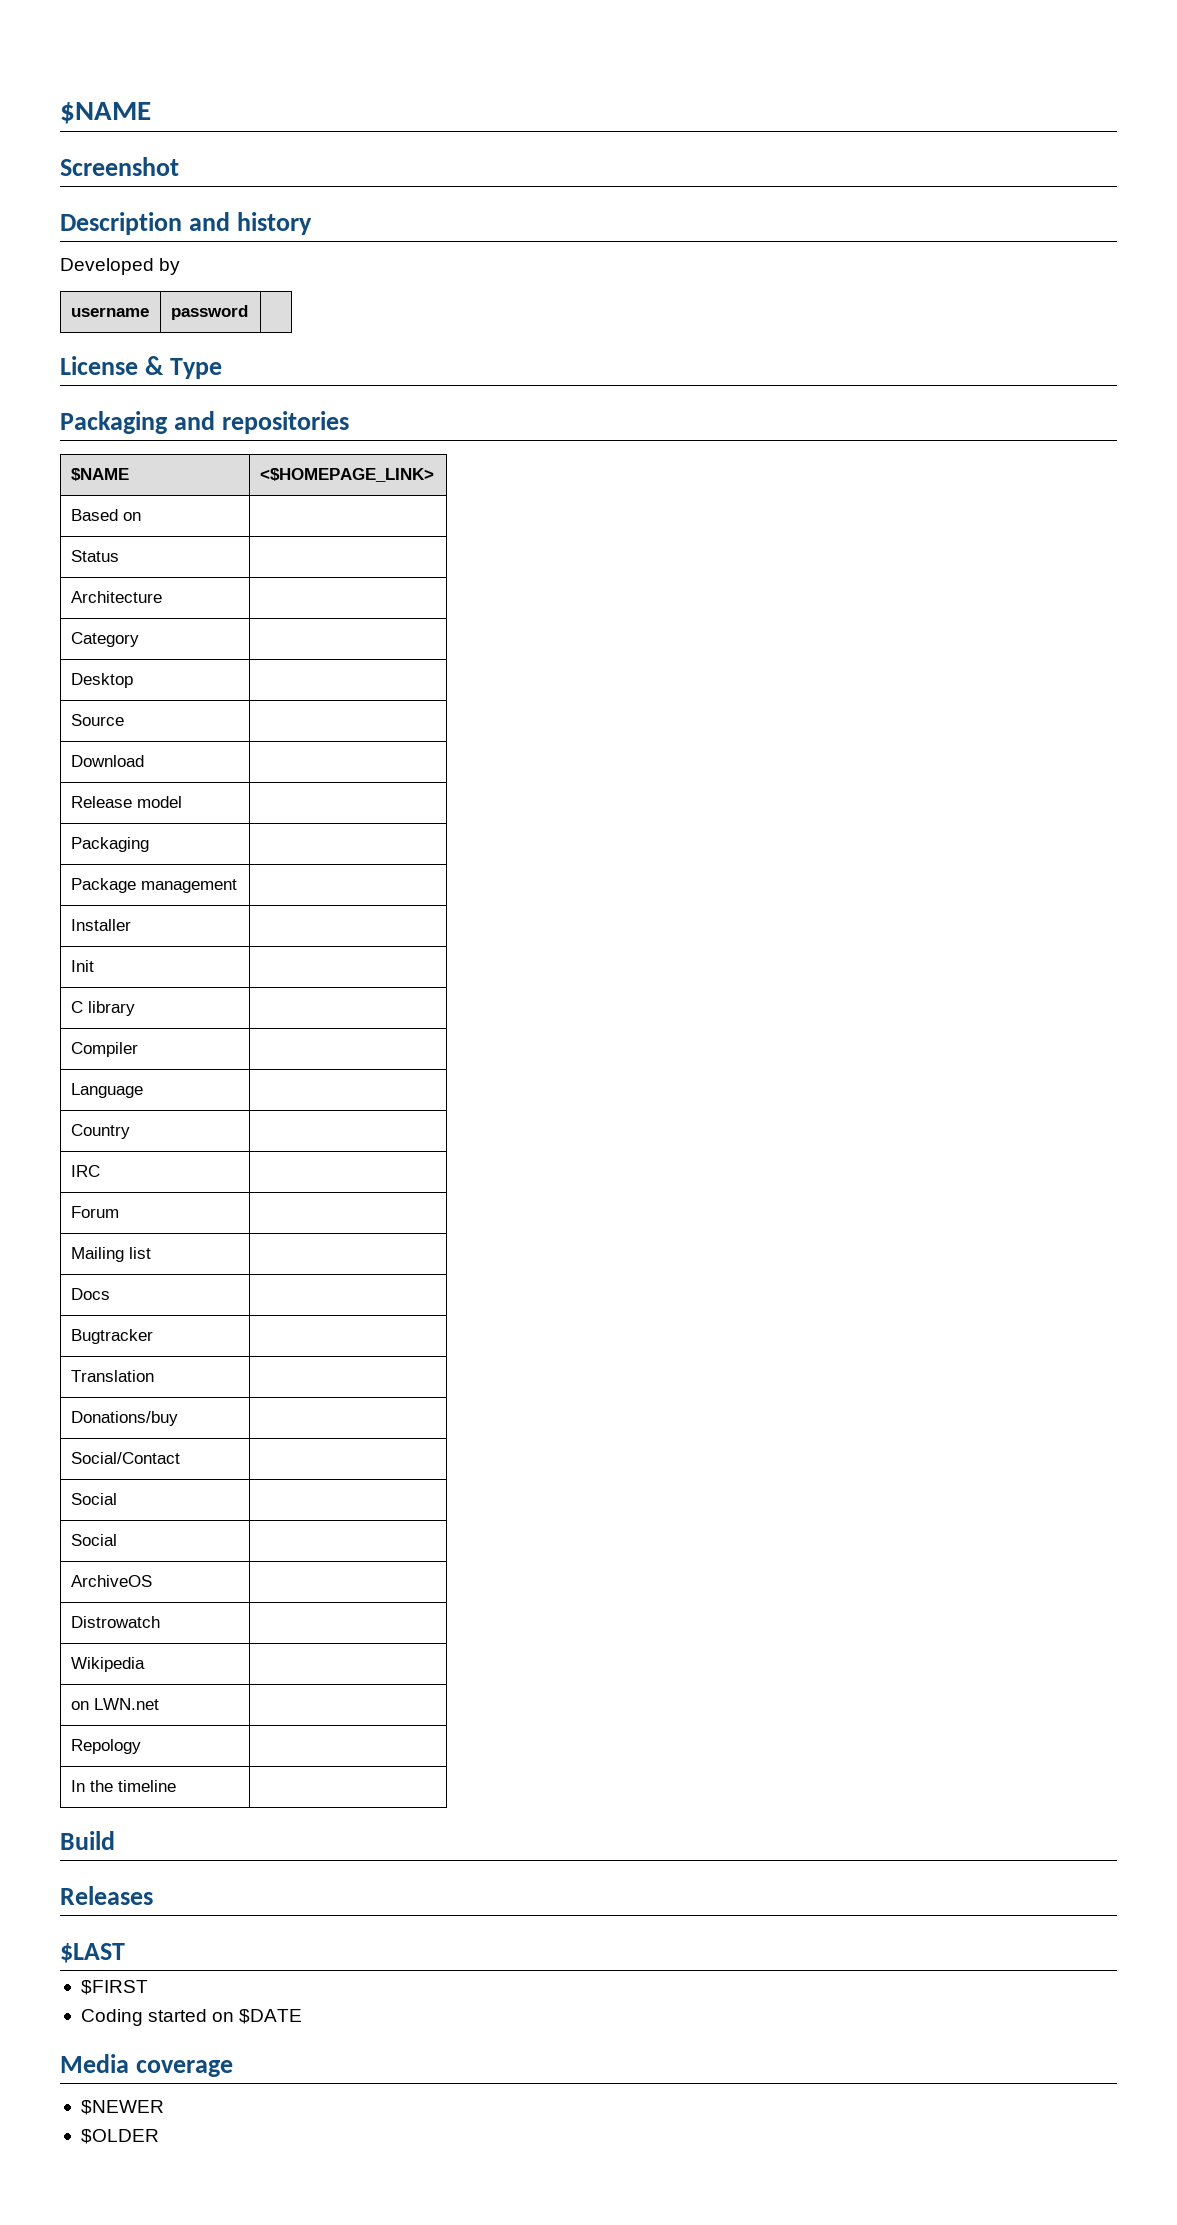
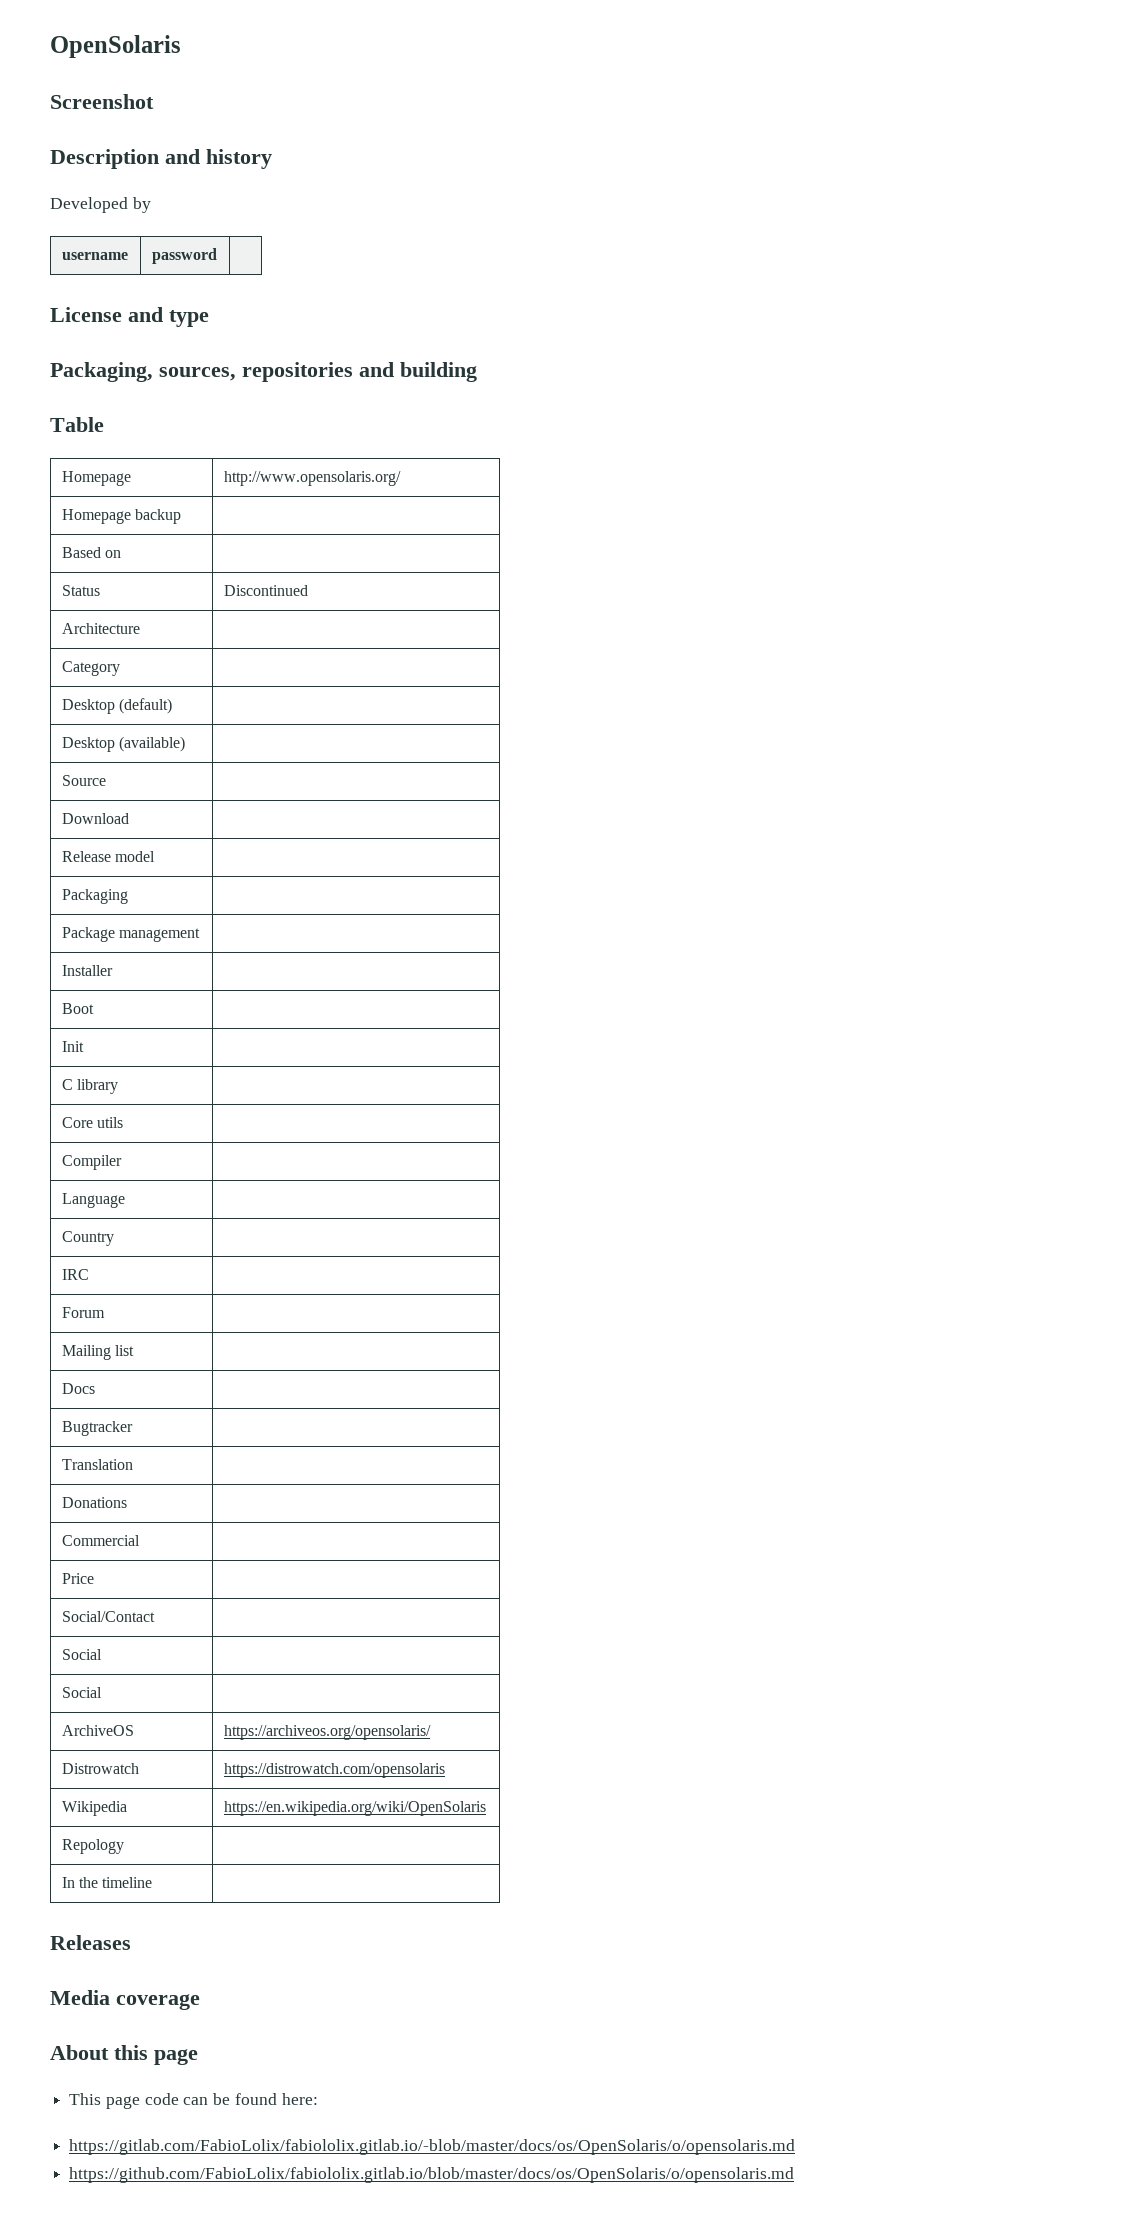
[60,102,151,124] $NAME -> [50,35,181,58] OpenSolaris
[144,356,222,379] [60,411,349,434] [70,468,129,481] [259,468,434,482] & Type // Packaging and repositories // $NAME | <$HOMEPAGE_LINK> -> [128,307,209,327] [50,362,477,382] [50,417,104,432] [61,471,131,486] [223,471,401,486] [61,509,181,524] and type // Packaging, sources, repositories and building // Table // Homepage | http://www.opensolaris.org/ // Homepage backup |
(119, 556) none -> [223,585,308,596] Discontinued
(133, 680) none -> [118,698,172,714] [61,736,185,752] (default) | // Desktop (available)
(131, 925) none -> [61,1003,94,1014] // Boot |
(135, 1008) none -> [61,1117,123,1128] // Core utils |
[70,1411,178,1426] Donations/buy -> [61,1497,127,1508] [61,1535,140,1546] [61,1573,94,1584] Donations | // Commercial | // Price
(152, 1581) none -> [223,1725,431,1740] https://archiveos.org/opensolaris/
(160, 1622) none -> [223,1763,445,1778] https://distrowatch.com/opensolaris
[70,1698,159,1710] // on LWN.net | -> [223,1801,486,1816] https://en.wikipedia.org/wiki/OpenSolaris
[60,1831,115,1850] // Build -> (153, 1882) none
[60,1943,125,1963] [80,1980,148,1995] [80,2009,303,2026] [60,2054,233,2077] [80,2100,164,2115] [80,2129,159,2144] $LAST // $FIRST // Coding started on $DATE // Media coverage // $NEWER // $OLDER -> [50,1990,200,2010] [50,2045,198,2065] [69,2093,318,2109] [69,2139,796,2155] [69,2167,795,2183] Media coverage // About this page // This page code can be found here: // https://gitlab.com/FabioLolix/fabiololix.gitlab.io/-blob/master/docs/os/OpenSolaris/o/opensolaris.md // https://github.com/FabioLolix/fabiololix.gitlab.io/blob/master/docs/os/OpenSolaris/o/opensolaris.md

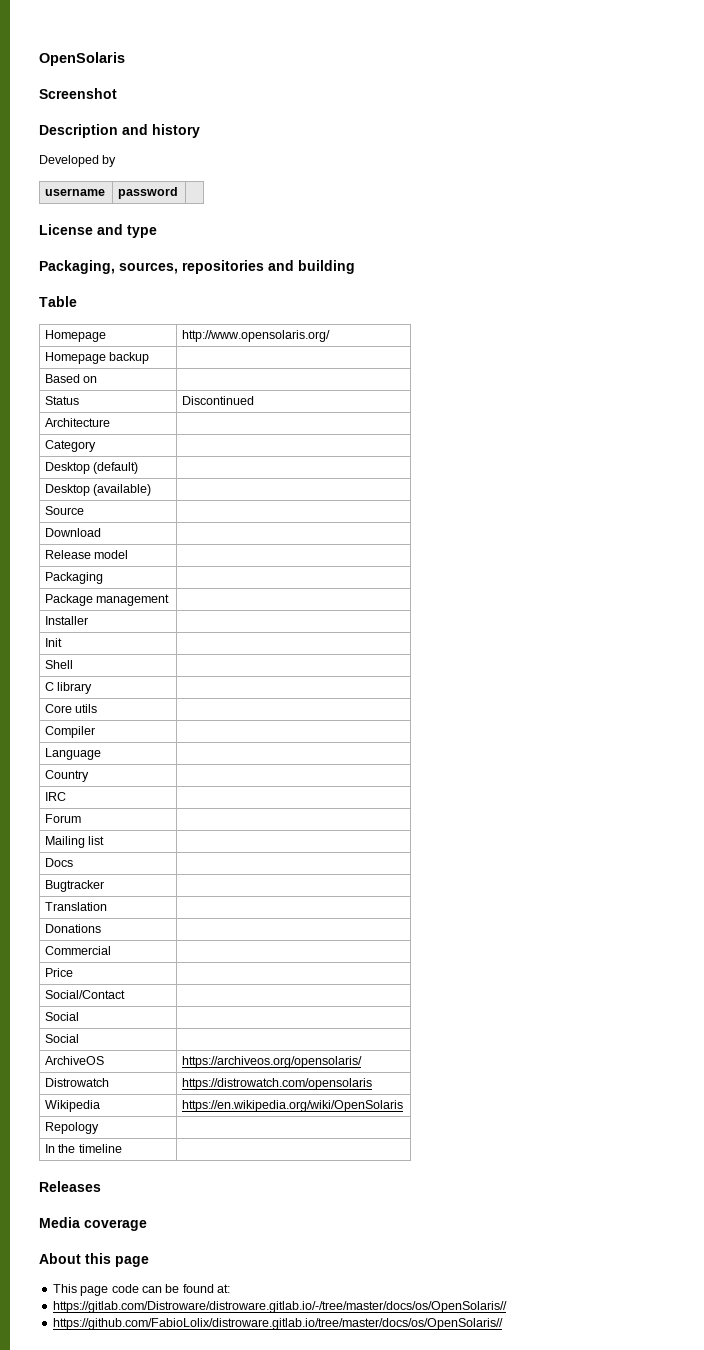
[61,1003,94,1014] [61,1041,84,1052] Boot | // Init -> [45,638,63,647] [45,660,74,669] Init | // Shell
[281,2093,318,2105] [69,2139,796,2155] [69,2167,795,2183] here: // https://gitlab.com/FabioLolix/fabiololix.gitlab.io/-blob/master/docs/os/OpenSolaris/o/opensolaris.md // https://github.com/FabioLolix/fabiololix.gitlab.io/blob/master/docs/os/OpenSolaris/o/opensolaris.md -> [217,1284,230,1293] [52,1301,507,1313] [52,1318,503,1330] at: // https://gitlab.com/Distroware/distroware.gitlab.io/-/tree/master/docs/os/OpenSolaris// // https://github.com/FabioLolix/distroware.gitlab.io/tree/master/docs/os/OpenSolaris//

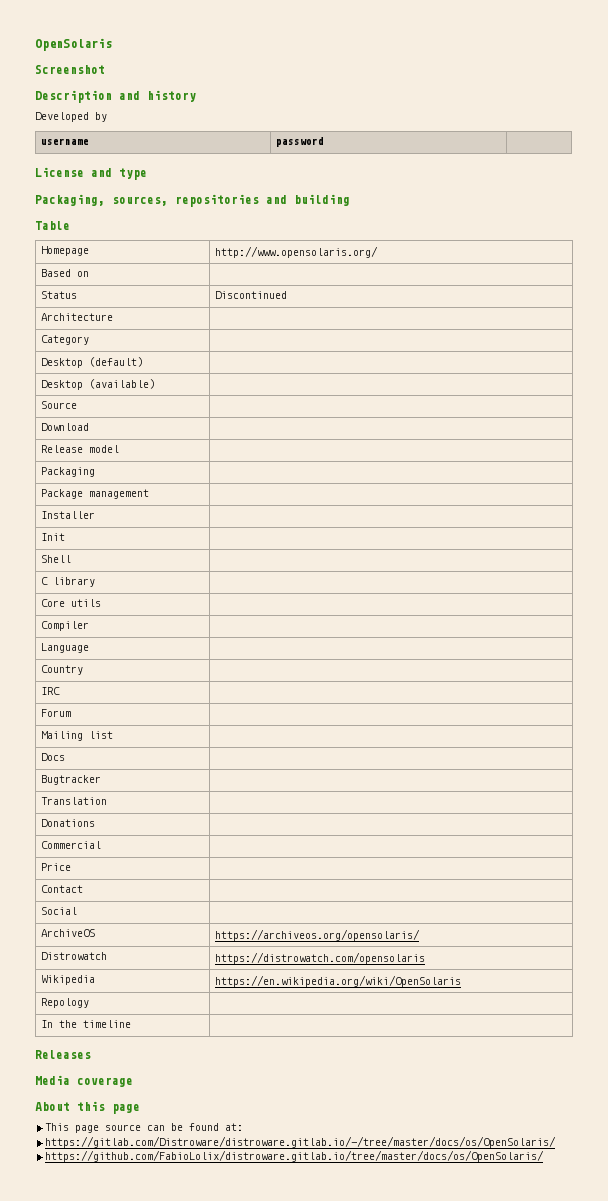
[45,352,150,364] // Homepage backup | -> (379, 252) none
[45,990,126,999] [45,1012,80,1021] Social/Contact | // Social -> [41,885,84,893] Contact
[111,1284,139,1293] code -> [104,1124,141,1131] source
[52,1301,507,1313] [52,1318,503,1330] https://gitlab.com/Distroware/distroware.gitlab.io/-/tree/master/docs/os/OpenSolaris// // https://github.com/FabioLolix/distroware.gitlab.io/tree/master/docs/os/OpenSolaris// -> [44,1136,556,1148] [44,1150,544,1162] https://gitlab.com/Distroware/distroware.gitlab.io/-/tree/master/docs/os/OpenSolaris/ // https://github.com/FabioLolix/distroware.gitlab.io/tree/master/docs/os/OpenSolaris/

